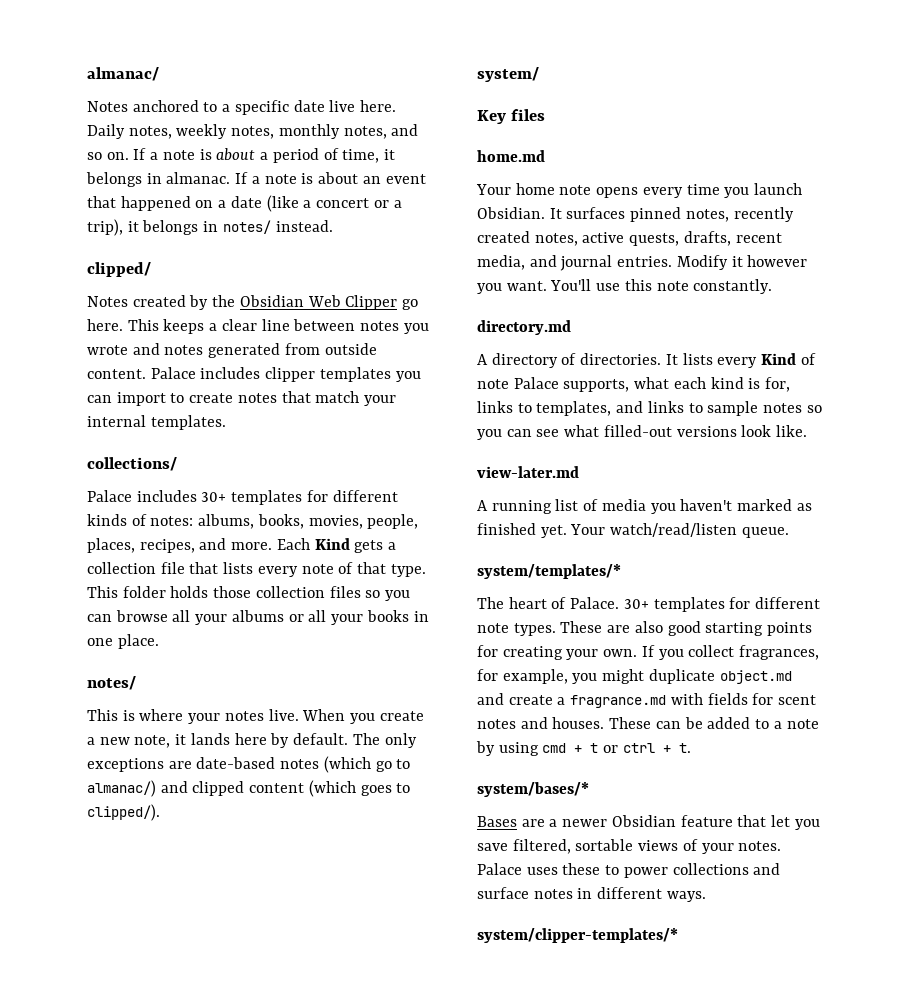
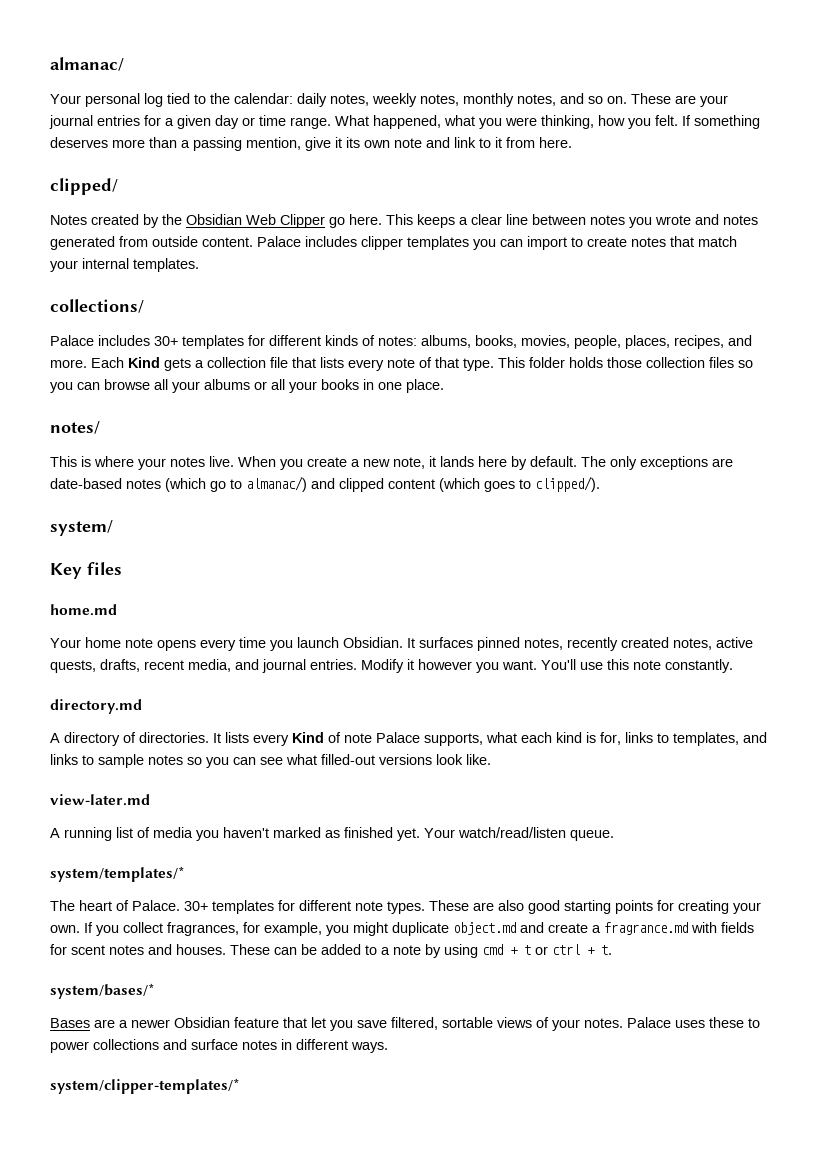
[87,100,397,115] [87,124,125,139] Notes anchored to a specific date live here. Daily -> [50,93,327,107] Your personal log tied to the calendar: daily
[133,148,395,163] [86,172,426,187] [87,195,402,212] [87,219,333,236] If a note is about a period of time, it belongs in almanac. If a note is about an event that happened on a date (like a concert or a trip), it belongs in notes/ instead. -> [631,93,728,107] [49,115,760,129] [50,137,572,151] These are your journal entries for a given day or time range. What happened, what you were thinking, how you felt. If something deserves more than a passing mention, give it its own note and link to it from here.

